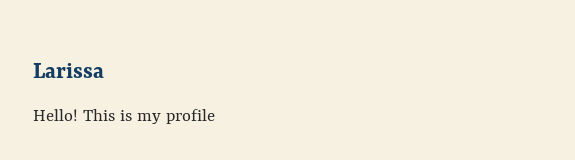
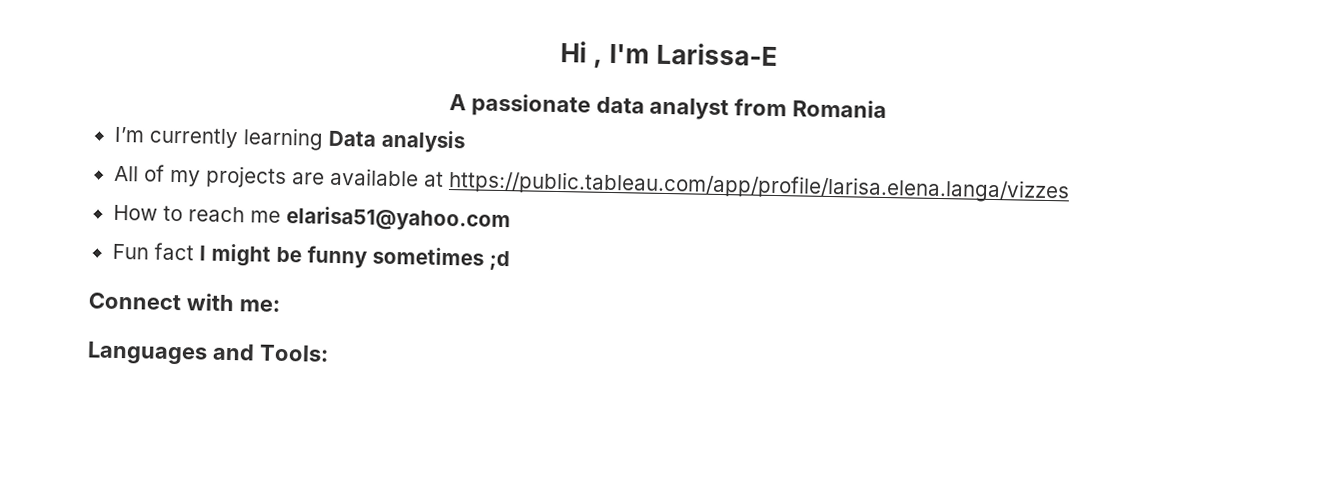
[33,63,104,78] [33,109,215,124] Larissa // Hello! This is my profile -> [559,41,779,68] [448,93,888,121] [113,126,466,154] [113,164,1070,204] [112,204,511,233] [111,242,510,271] [88,292,280,312] [87,341,329,365] Hi , I'm Larissa-E // A passionate data analyst from Romania // I’m currently learning Data analysis // All of my projects are available at https://public.tableau.com/app/profile/larisa.elena.langa/vizzes // How to reach me elarisa51@yahoo.com // Fun fact I might be funny sometimes ;d // Connect with me: // Languages and Tools:

